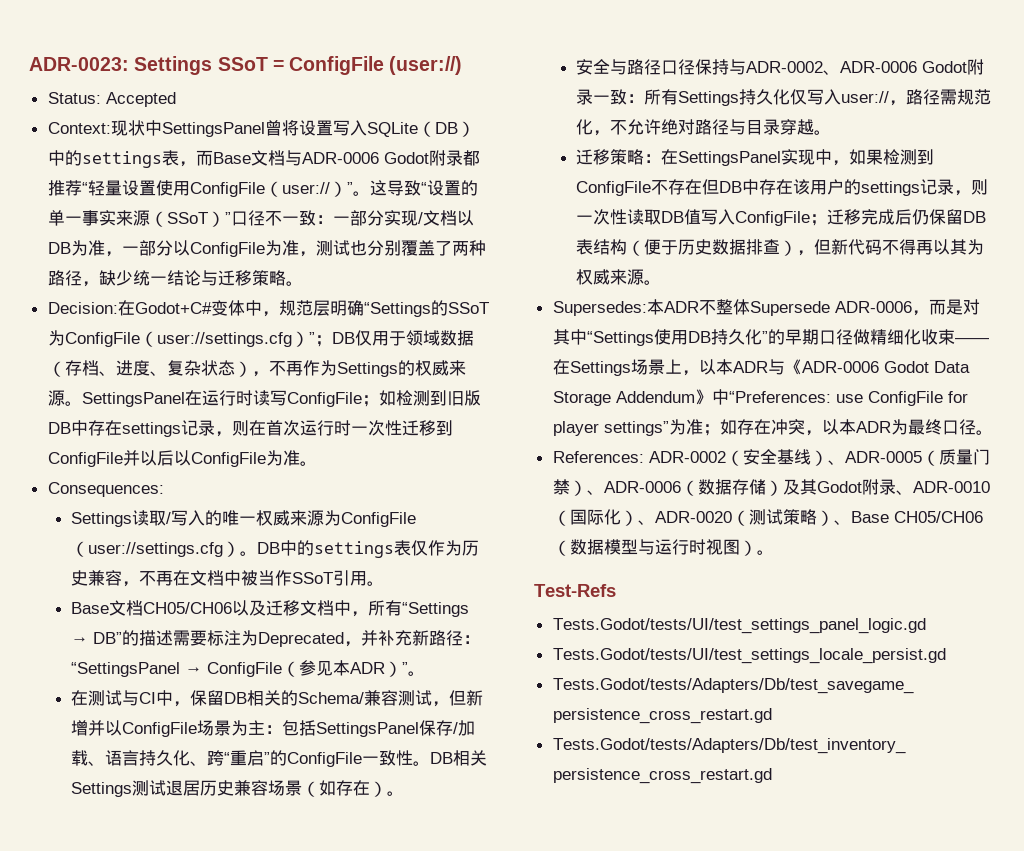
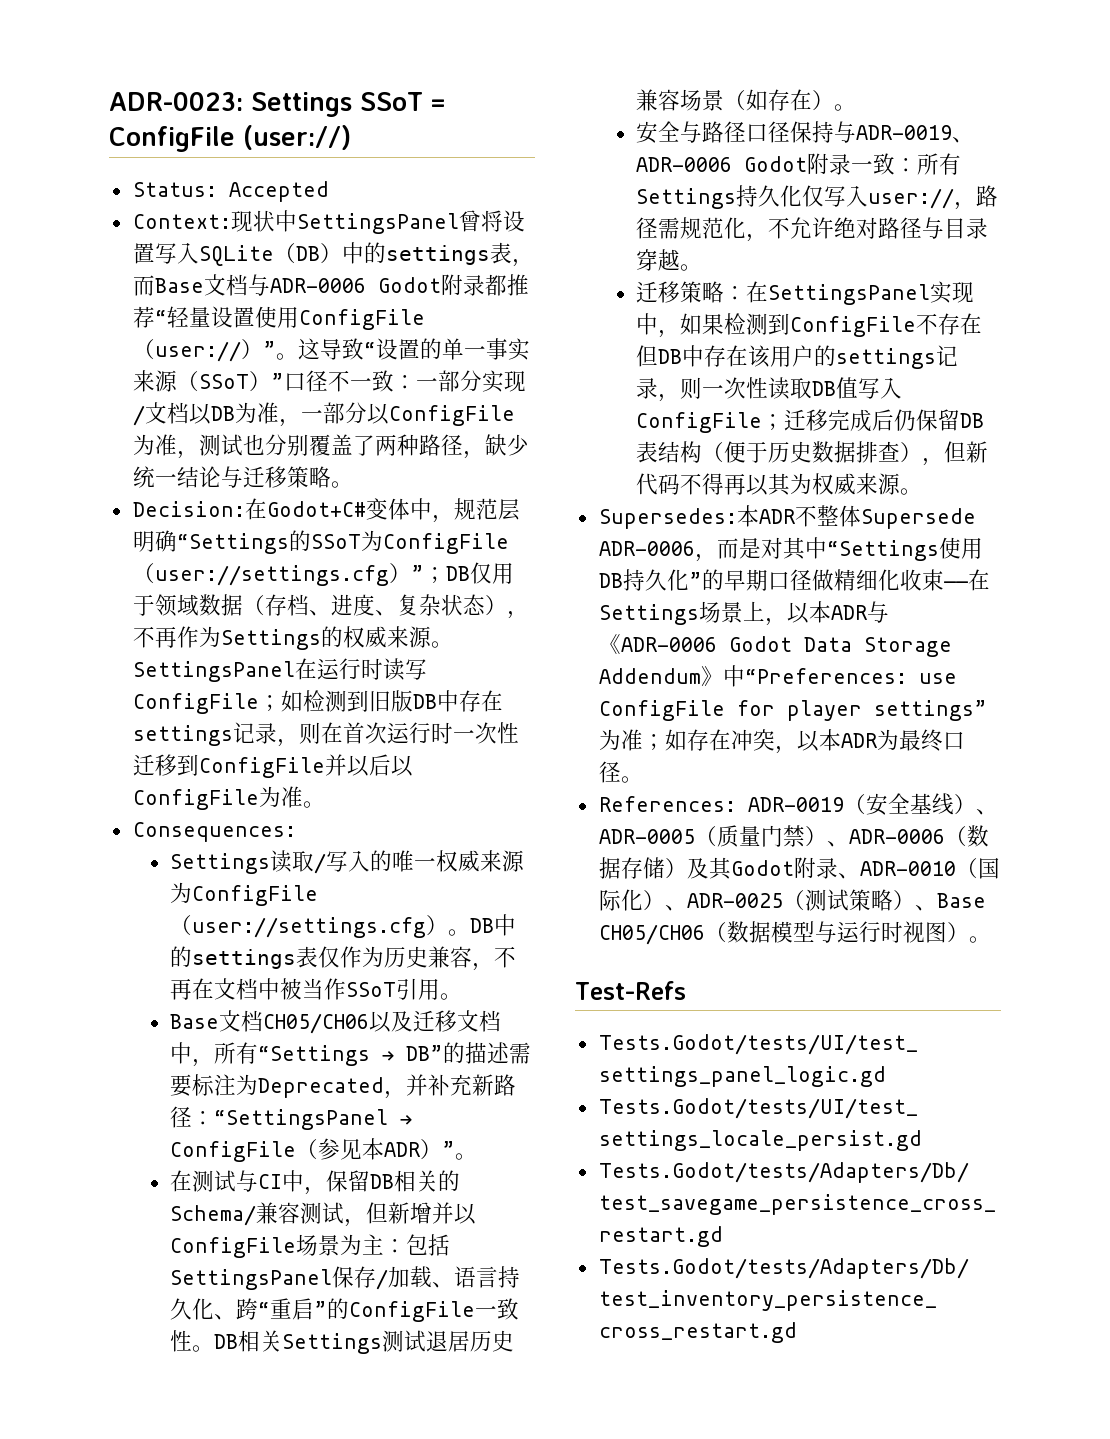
[745,61,823,73] ADR-0002 -> [855,125,952,140] ADR-0019
[648,451,726,463] ADR-0002 -> [747,797,844,812] ADR-0019
[654,511,732,523] ADR-0020 -> [686,893,783,908] ADR-0025

